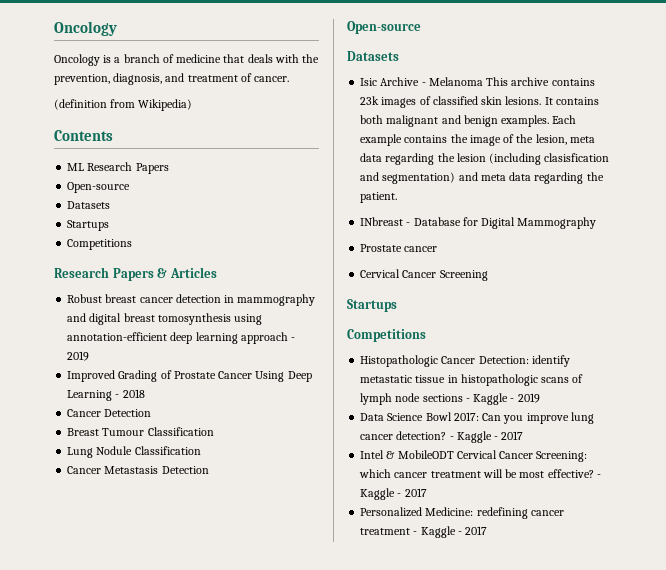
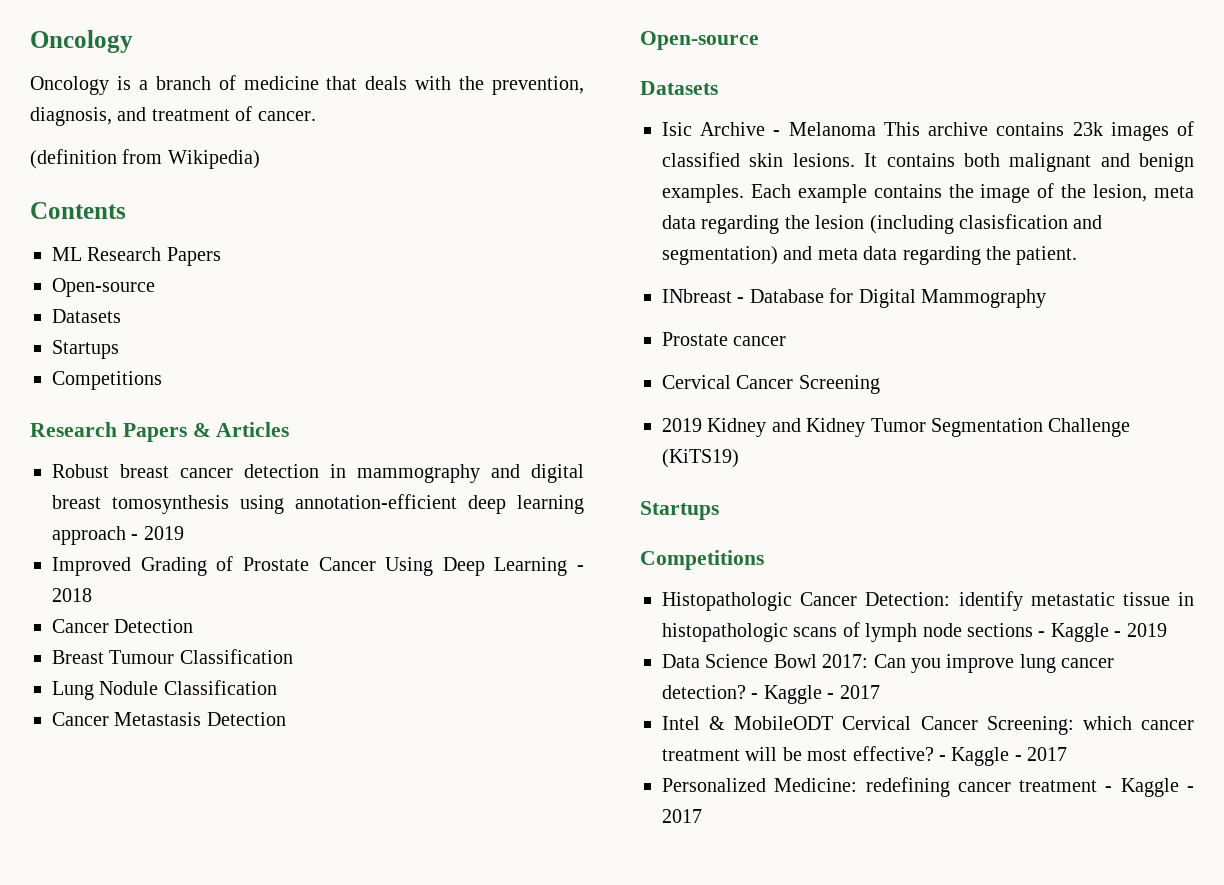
(488, 275) none -> [662,418,1131,437] [662,449,739,468] // 2019 Kidney and Kidney Tumor Segmentation Challenge (KiTS19)

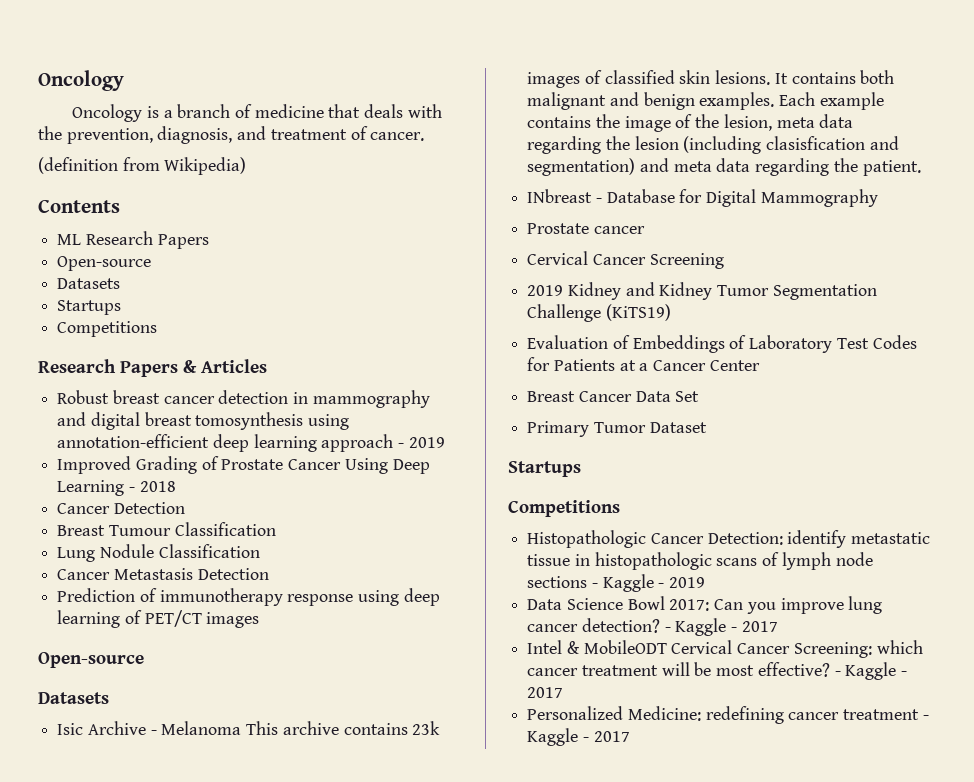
(286, 719) none -> [57,588,440,606] [57,610,260,628] // Prediction of immunotherapy response using deep learning of PET/CT images
(739, 458) none -> [527,335,917,353] [527,357,760,371] [527,391,700,402] [527,421,707,437] // Evaluation of Embeddings of Laboratory Test Codes for Patients at a Cancer Center // Breast Cancer Data Set // Primary Tumor Dataset

